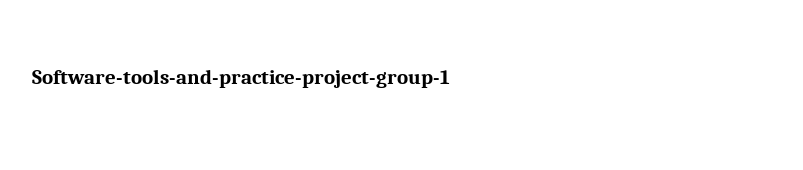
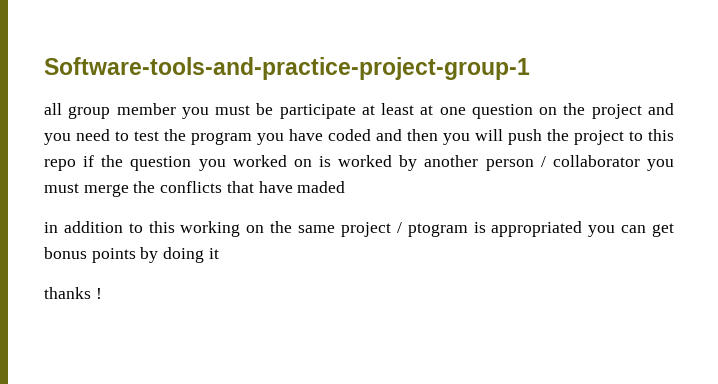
(450, 78) none -> [44,103,674,119] [44,129,674,145] [44,155,675,171] [44,181,346,197] [44,221,675,237] [44,247,219,263] [44,287,102,299] // all group member you must be participate at least at one question on the project and you need to test the program you have coded and then you will push the project to this repo if the question you worked on is worked by another person / collaborator you must merge the conflicts that have maded // in addition to this working on the same project / ptogram is appropriated you can get bonus points by doing it // thanks !

